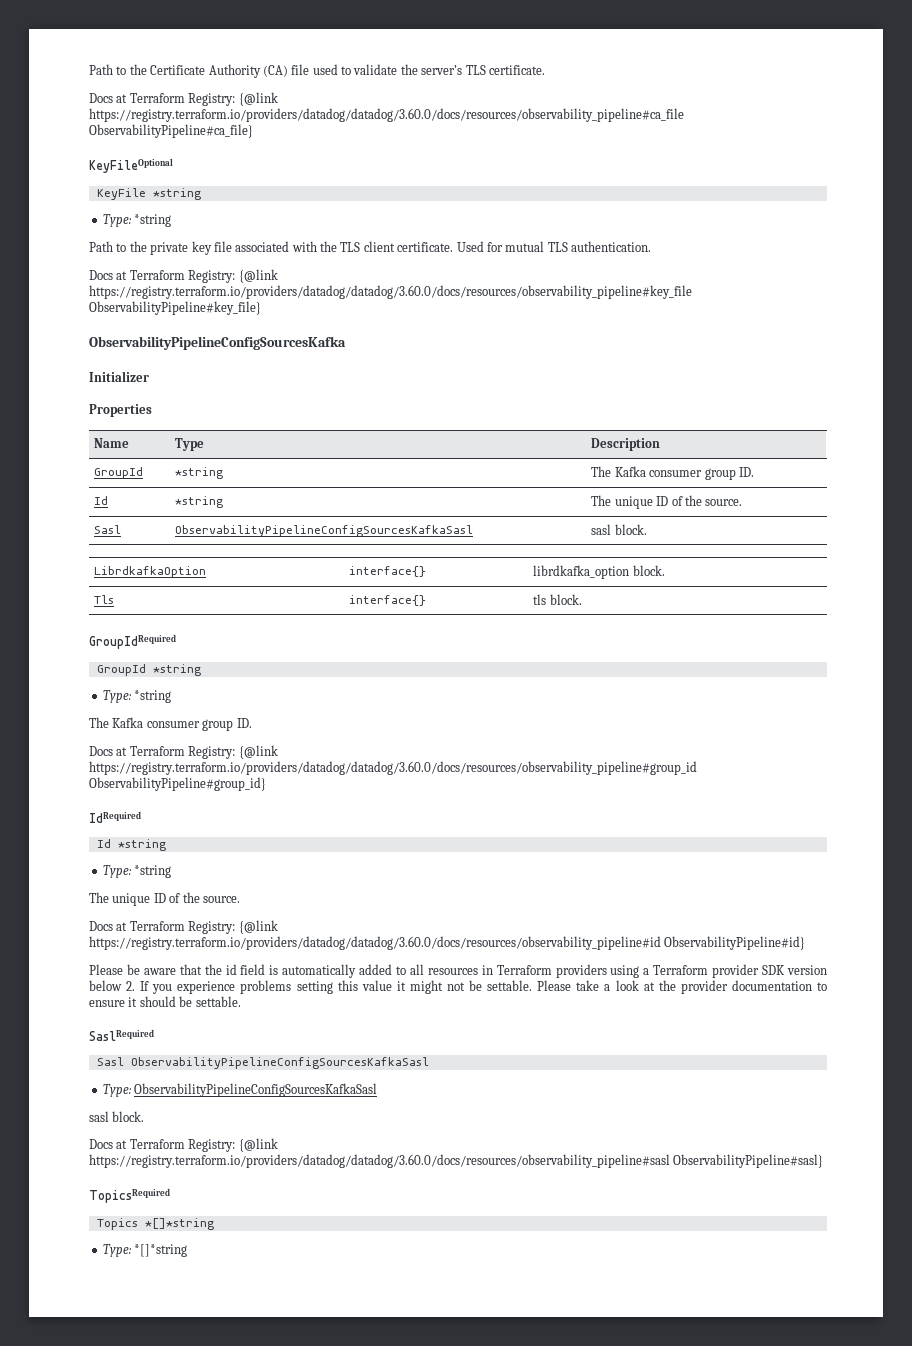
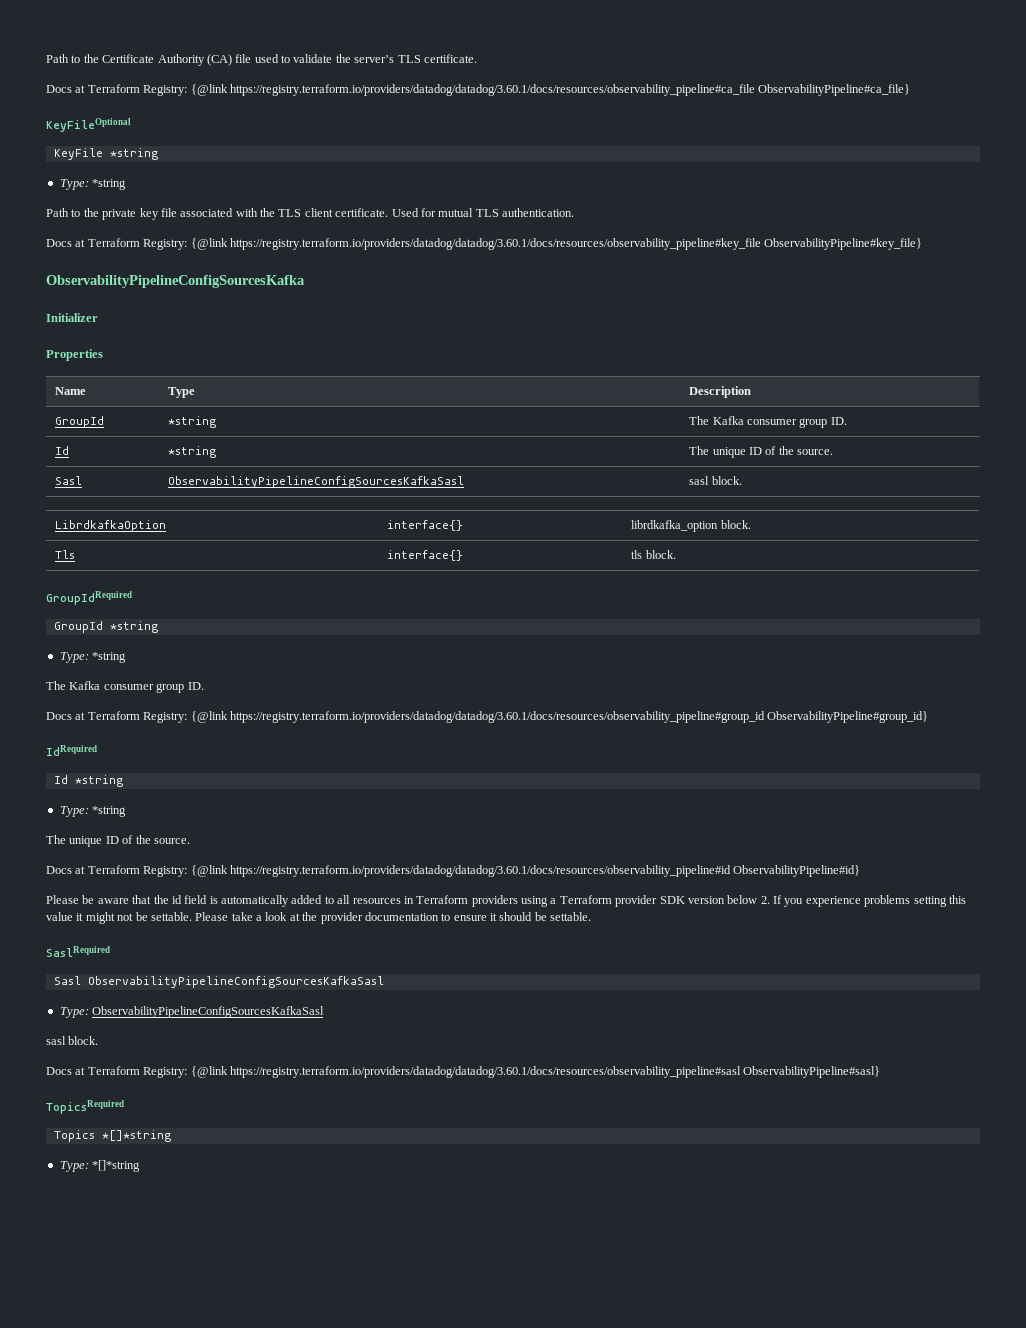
[89,108,684,122] https://registry.terraform.io/providers/datadog/datadog/3.60.0/docs/resources/observability_pipeline#ca_file -> [229,84,755,96] https://registry.terraform.io/providers/datadog/datadog/3.60.1/docs/resources/observability_pipeline#ca_file
[89,285,692,299] https://registry.terraform.io/providers/datadog/datadog/3.60.0/docs/resources/observability_pipeline#key_file -> [229,238,761,250] https://registry.terraform.io/providers/datadog/datadog/3.60.1/docs/resources/observability_pipeline#key_file
[89,761,697,775] https://registry.terraform.io/providers/datadog/datadog/3.60.0/docs/resources/observability_pipeline#group_id -> [229,711,765,723] https://registry.terraform.io/providers/datadog/datadog/3.60.1/docs/resources/observability_pipeline#group_id
[89,936,661,950] https://registry.terraform.io/providers/datadog/datadog/3.60.0/docs/resources/observability_pipeline#id -> [229,865,731,877] https://registry.terraform.io/providers/datadog/datadog/3.60.1/docs/resources/observability_pipeline#id
[89,1154,670,1168] https://registry.terraform.io/providers/datadog/datadog/3.60.0/docs/resources/observability_pipeline#sasl -> [229,1066,741,1078] https://registry.terraform.io/providers/datadog/datadog/3.60.1/docs/resources/observability_pipeline#sasl

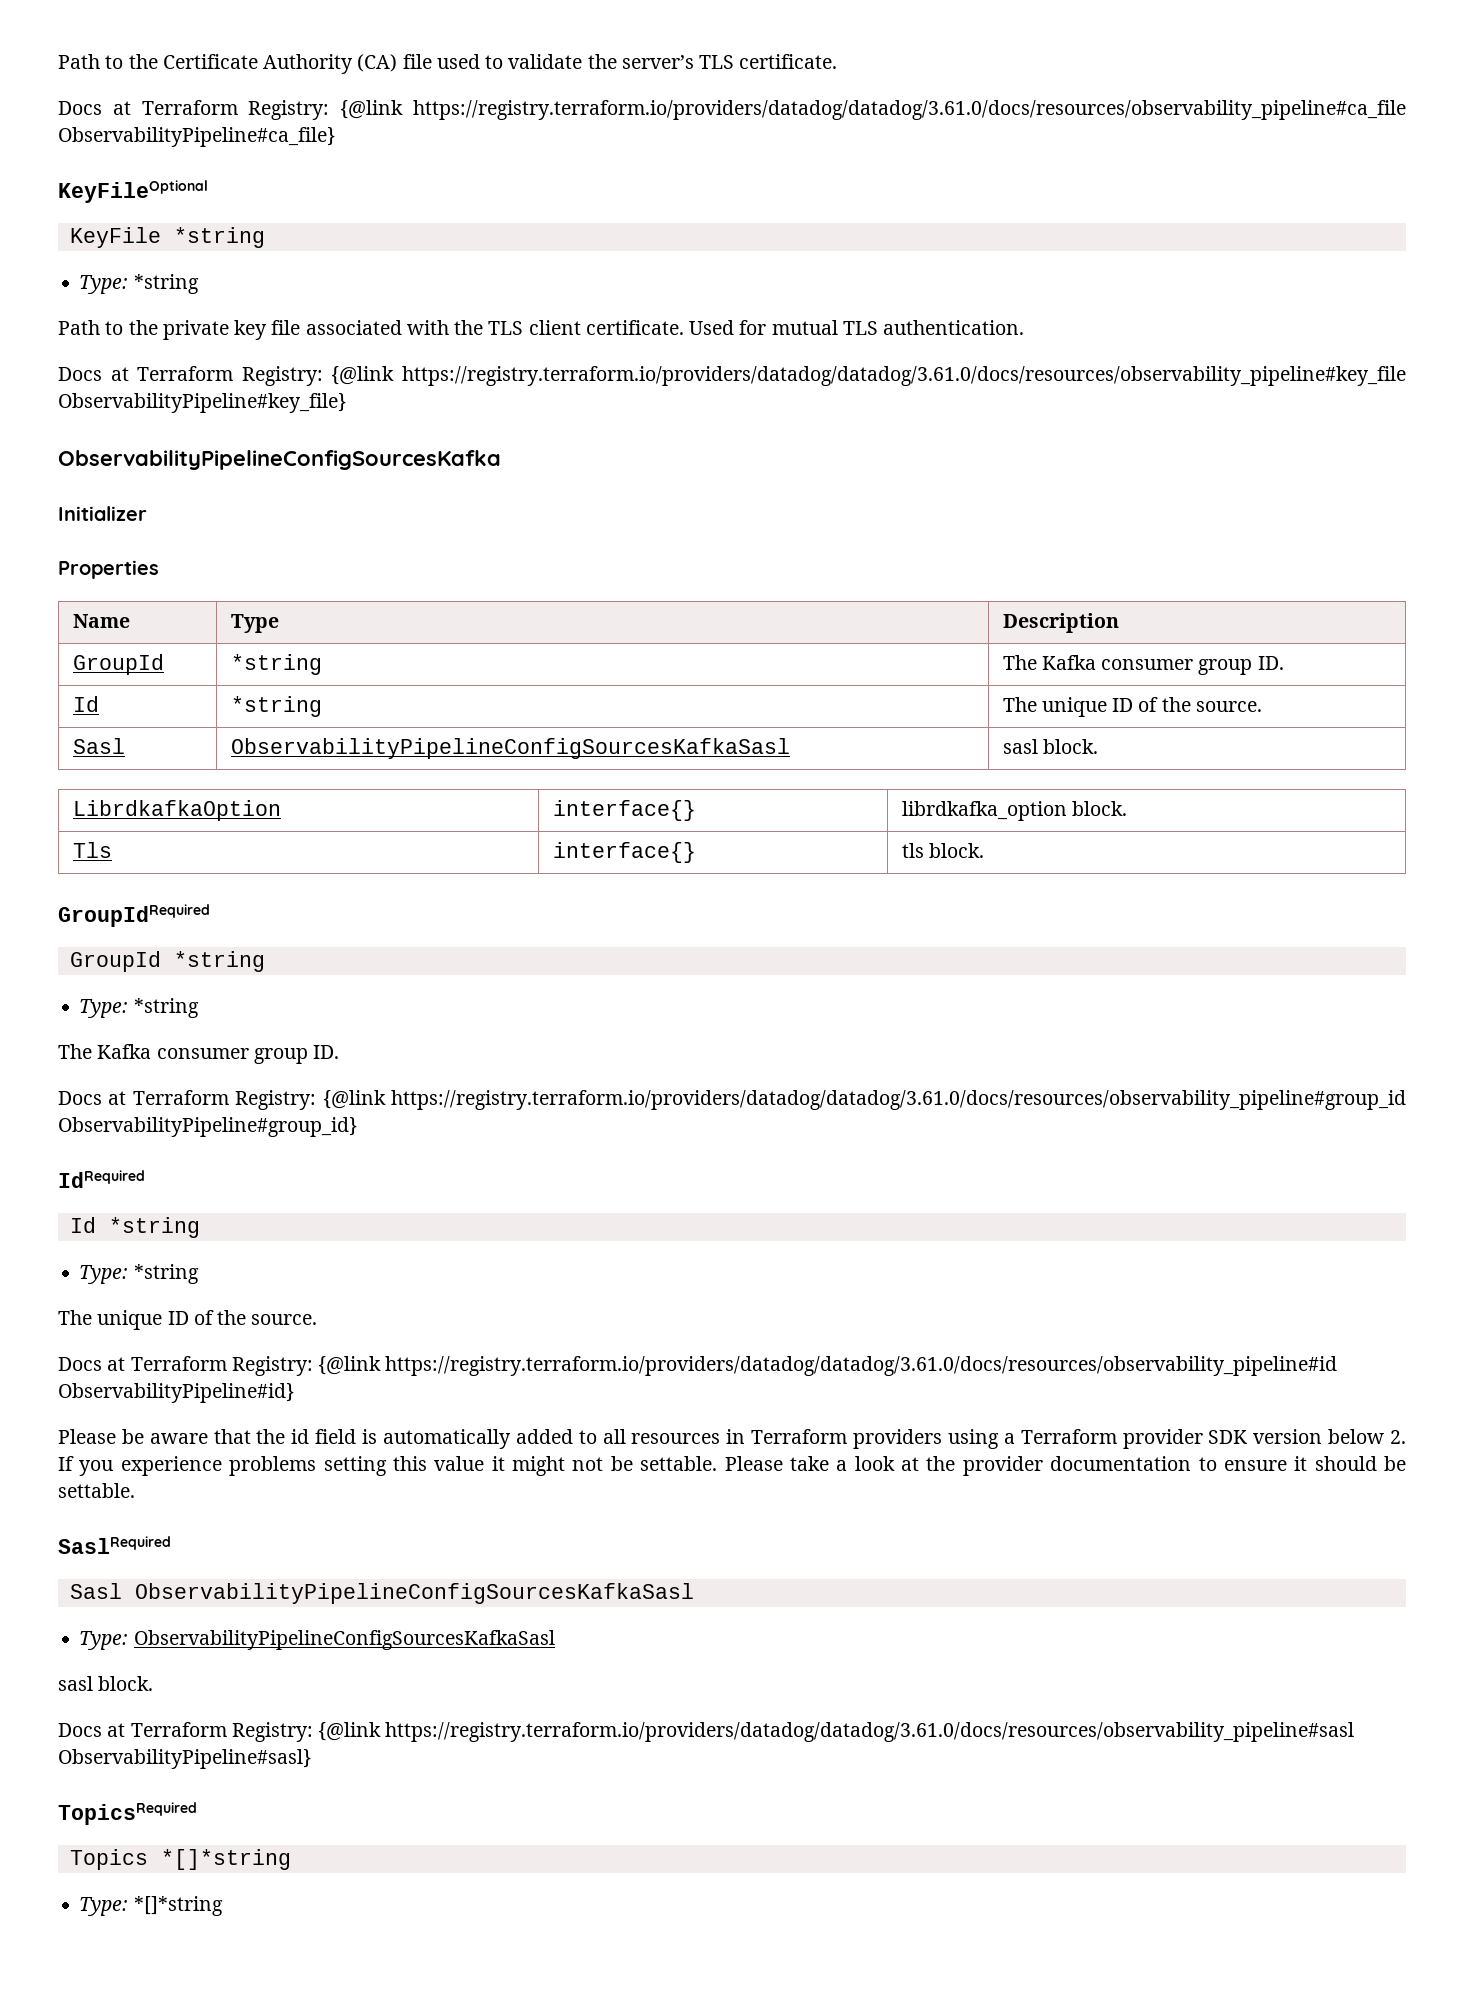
[229,84,755,96] https://registry.terraform.io/providers/datadog/datadog/3.60.1/docs/resources/observability_pipeline#ca_file -> [413,100,1406,120] https://registry.terraform.io/providers/datadog/datadog/3.61.0/docs/resources/observability_pipeline#ca_file
[229,238,761,250] https://registry.terraform.io/providers/datadog/datadog/3.60.1/docs/resources/observability_pipeline#key_file -> [401,366,1406,386] https://registry.terraform.io/providers/datadog/datadog/3.61.0/docs/resources/observability_pipeline#key_file
[229,711,765,723] https://registry.terraform.io/providers/datadog/datadog/3.60.1/docs/resources/observability_pipeline#group_id -> [390,1090,1406,1110] https://registry.terraform.io/providers/datadog/datadog/3.61.0/docs/resources/observability_pipeline#group_id
[229,865,731,877] https://registry.terraform.io/providers/datadog/datadog/3.60.1/docs/resources/observability_pipeline#id -> [385,1356,1338,1376] https://registry.terraform.io/providers/datadog/datadog/3.61.0/docs/resources/observability_pipeline#id
[229,1066,741,1078] https://registry.terraform.io/providers/datadog/datadog/3.60.1/docs/resources/observability_pipeline#sasl -> [385,1722,1355,1742] https://registry.terraform.io/providers/datadog/datadog/3.61.0/docs/resources/observability_pipeline#sasl

